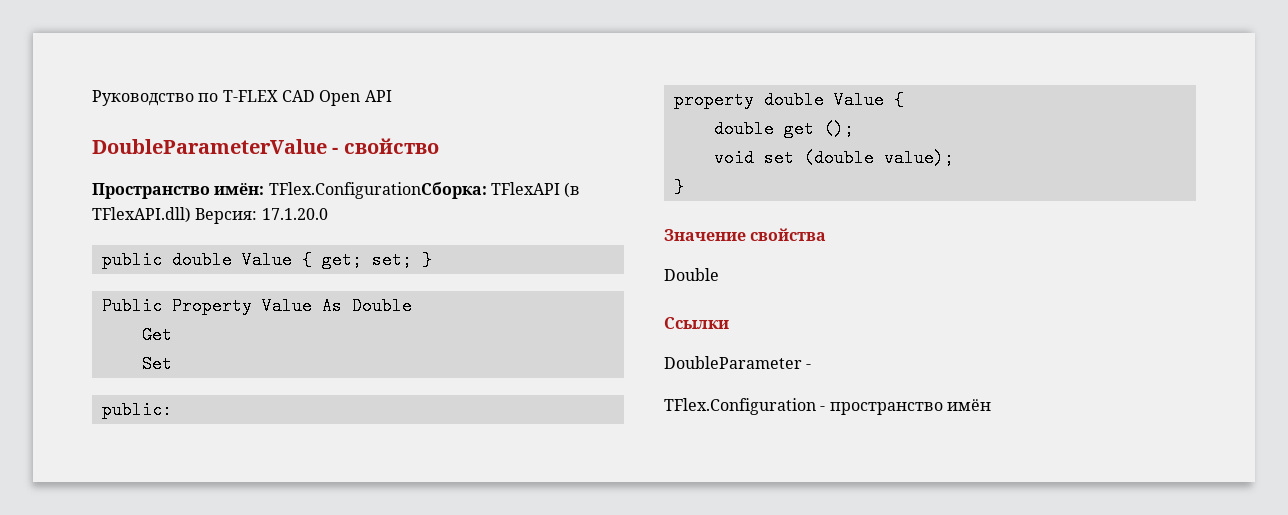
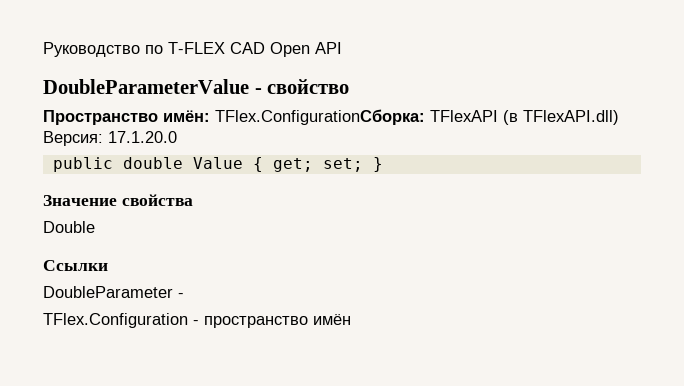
[101,297,412,315] [141,326,172,344] [141,355,172,373] [101,401,172,419] [673,91,904,109] [713,120,854,138] [713,149,954,167] [673,178,684,196] // Public Property Value As Double // Get // Set // public: // property double Value { // double get (); // void set (double value); // } -> (383, 164) none

